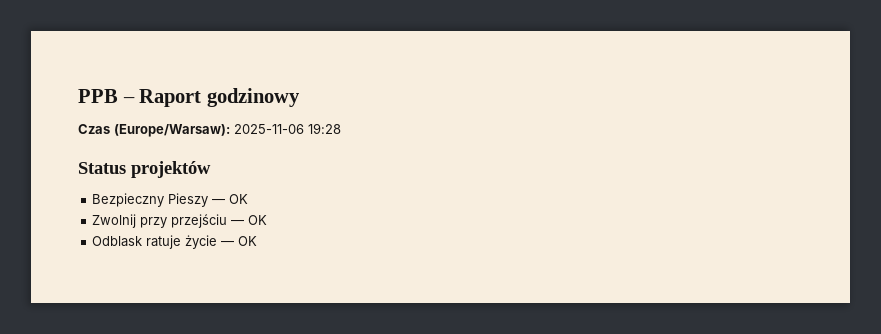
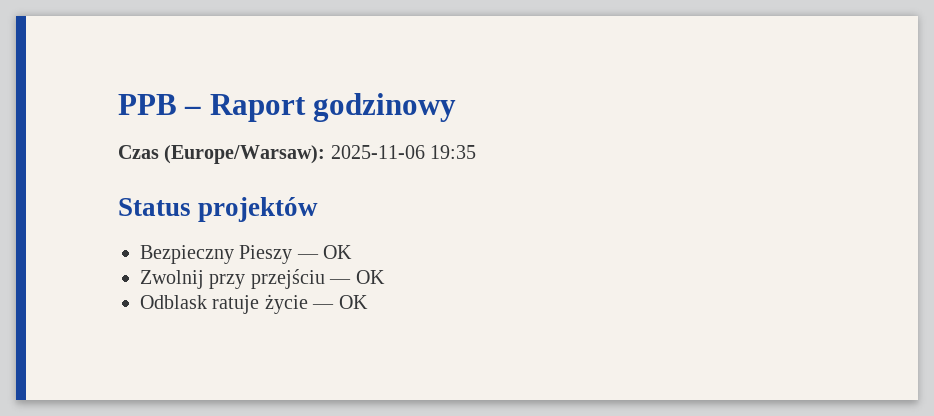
[308,123,341,134] 19:28 -> [430,145,477,159] 19:35

